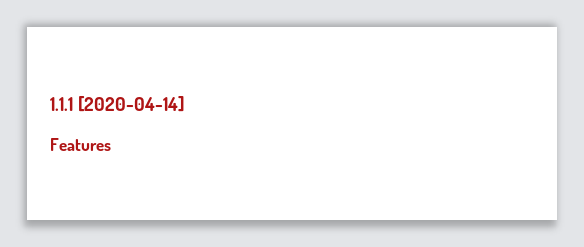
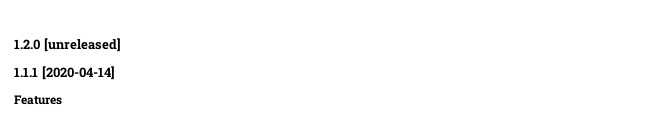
(50, 104) none -> [14,38,121,52] 1.2.0 [unreleased] //

